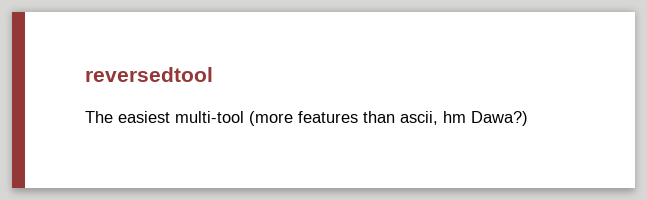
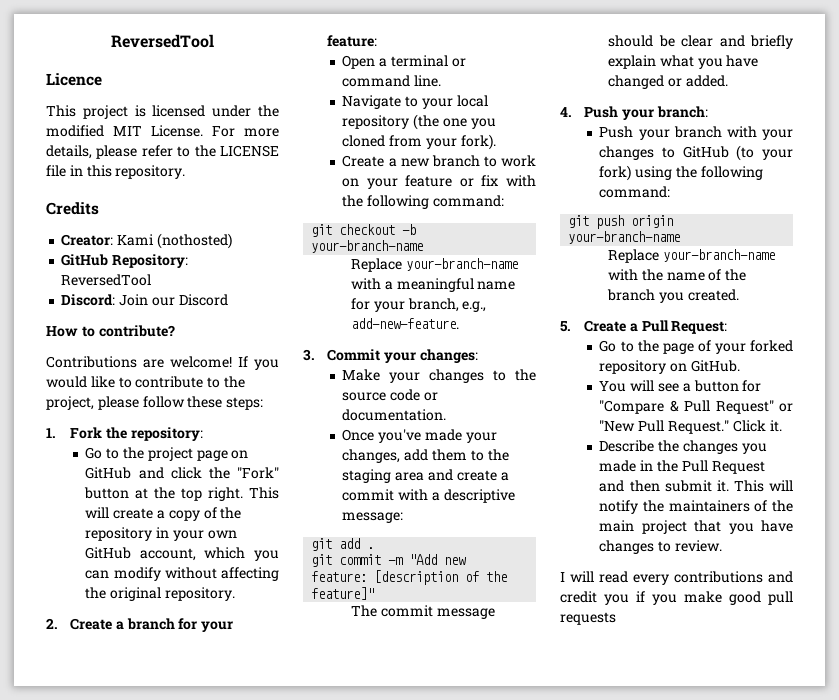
[85,67,213,82] [85,111,528,126] reversedtool // The easiest multi-tool (more features than ascii, hm Dawa?) -> [111,34,214,48] [46,73,102,86] [46,105,279,119] [46,125,279,137] [46,145,279,159] [46,165,186,179] [46,202,99,215] [61,233,232,249] [61,254,189,268] [61,274,152,286] [61,294,228,306] [46,325,175,337] [46,356,279,370] [46,376,245,388] [46,396,264,410] [46,427,203,441] [85,447,249,461] [85,467,279,479] [84,487,279,501] [85,507,242,521] [85,527,237,541] [85,547,279,561] [85,567,279,581] [85,587,235,601] [46,618,234,632] [327,35,378,47] [342,55,466,69] [342,75,442,87] [342,95,488,109] [342,114,496,130] [342,134,496,150] [342,155,536,167] [342,175,536,189] [342,195,504,209] [311,224,417,237] [311,240,424,253] [351,258,518,272] [351,278,516,292] [351,298,487,312] [351,318,460,329] [303,349,478,363] [342,369,536,383] [342,389,438,401] [342,409,447,421] [342,429,497,443] [342,449,509,463] [342,469,509,483] [342,489,515,503] [342,512,404,523] [311,538,375,551] [311,554,467,567] [311,570,508,585] [311,587,375,600] [351,605,495,619] [608,35,793,49] [608,55,759,69] [608,75,728,89] [560,106,708,120] [599,126,793,140] [599,145,793,161] [599,165,763,181] [599,186,671,198] [568,215,674,229] [568,231,681,244] [608,249,775,263] [608,269,747,281] [607,289,739,303] [560,320,728,334] [599,340,793,354] [599,360,740,374] [599,380,762,392] [599,400,793,414] [599,420,782,434] [599,440,767,454] [599,460,765,474] [599,480,793,492] [599,500,793,514] [599,520,793,534] [599,540,722,554] [560,571,793,585] [560,591,793,605] [560,612,616,625] ReversedTool // Licence // This project is licensed under the modified MIT License. For more details, please refer to the LICENSE file in this repository. // Credits // Creator: Kami (nothosted) // GitHub Repository: ReversedTool // Discord: Join our Discord // How to contribute? // Contributions are welcome! If you would like to contribute to the project, please follow these steps: // 1. Fork the repository: // Go to the project page on GitHub and click the "Fork" button at the top right. This will create a copy of the repository in your own GitHub account, which you can modify without affecting the original repository. // 2. Create a branch for your feature: // Open a terminal or command line. // Navigate to your local repository (the one you cloned from your fork). // Create a new branch to work on your feature or fix with the following command: // git checkout -b your-branch-name // Replace your-branch-name with a meaningful name for your branch, e.g., add-new-feature. // 3. Commit your changes: // Make your changes to the source code or documentation. // Once you've made your changes, add them to the staging area and create a commit with a descriptive message: // git add . // git commit -m "Add new feature: [description of the feature]" // The commit message should be clear and briefly explain what you have changed or added. // 4. Push your branch: // Push your branch with your changes to GitHub (to your fork) using the following command: // git push origin your-branch-name // Replace your-branch-name with the name of the branch you created. // 5. Create a Pull Request: // Go to the page of your forked repository on GitHub. // You will see a button for "Compare & Pull Request" or "New Pull Request." Click it. // Describe the changes you made in the Pull Request and then submit it. This will notify the maintainers of the main project that you have changes to review. // I will read every contributions and credit you if you make good pull requests

